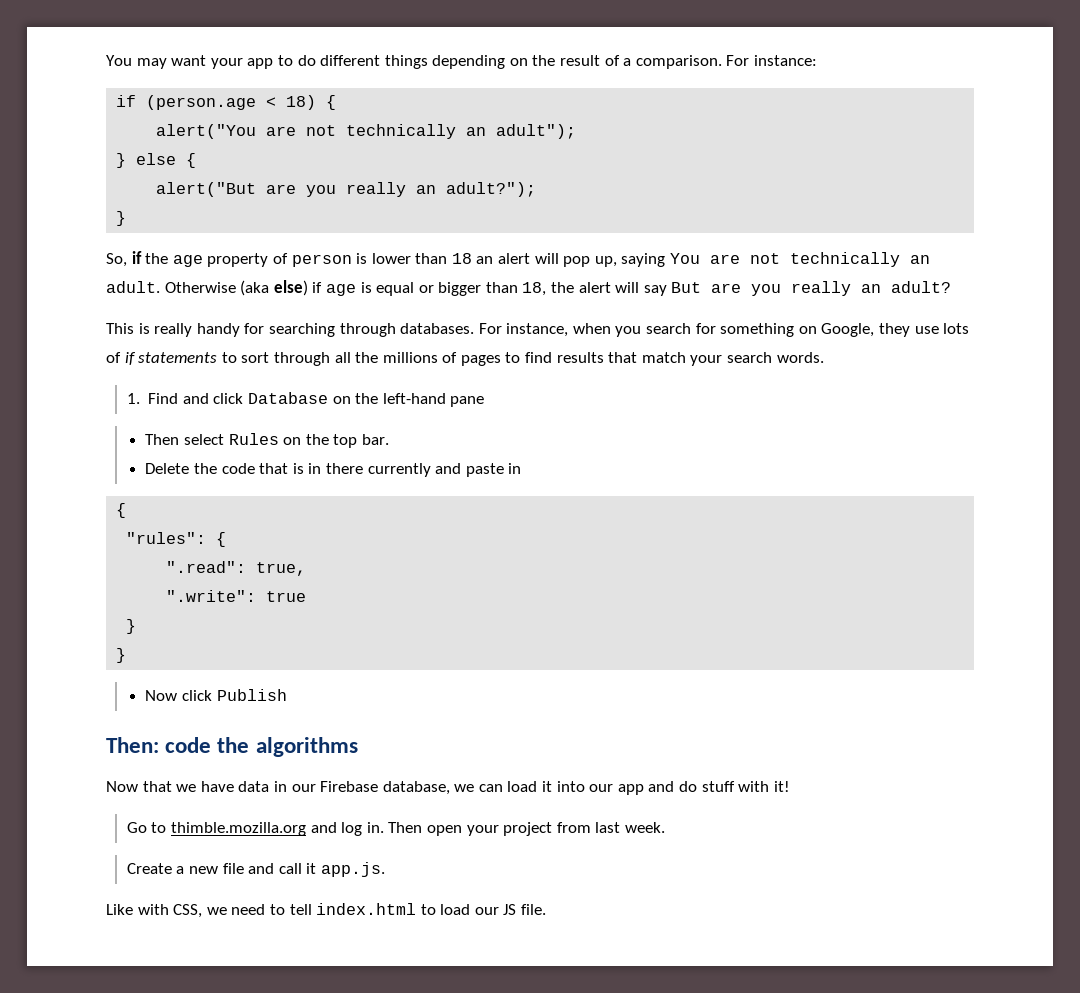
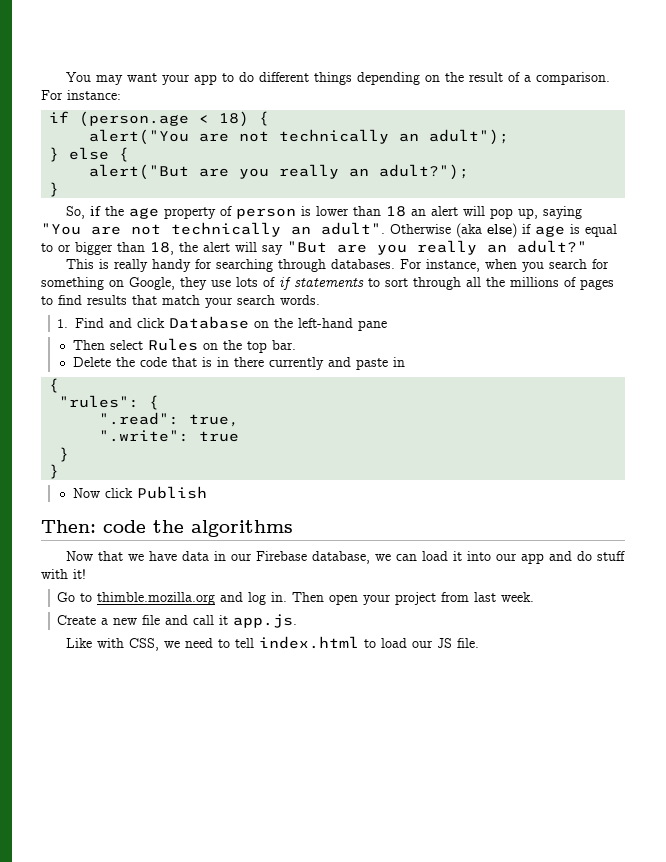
[670,252,931,267] [106,281,160,293] You are not technically an adult. -> [41,222,385,237] "You are not technically an adult".
(415, 289) none -> [41,243,53,252] to
[671,281,952,296] But are you really an adult? -> [287,240,587,255] "But are you really an adult?"

